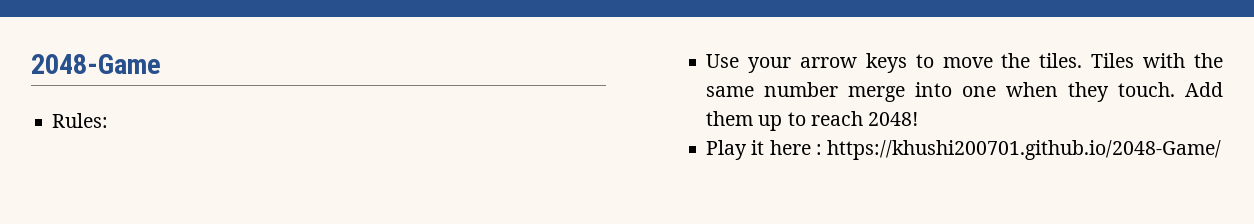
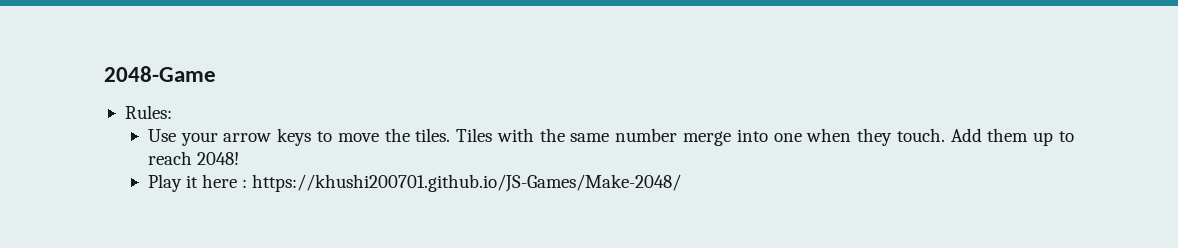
[827,140,1222,160] https://khushi200701.github.io/2048-Game/ -> [252,174,682,192] https://khushi200701.github.io/JS-Games/Make-2048/

